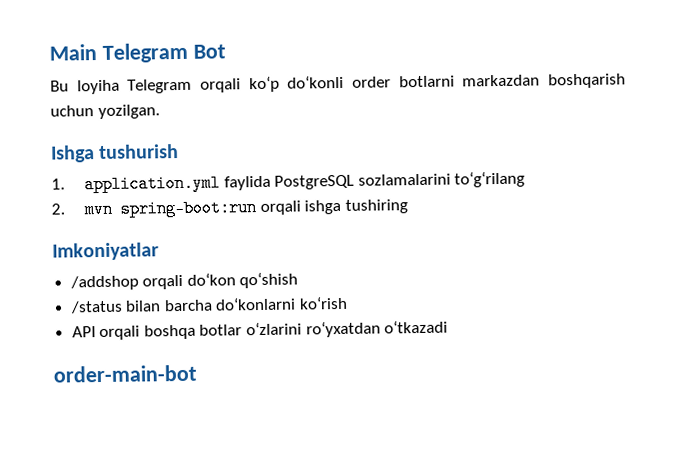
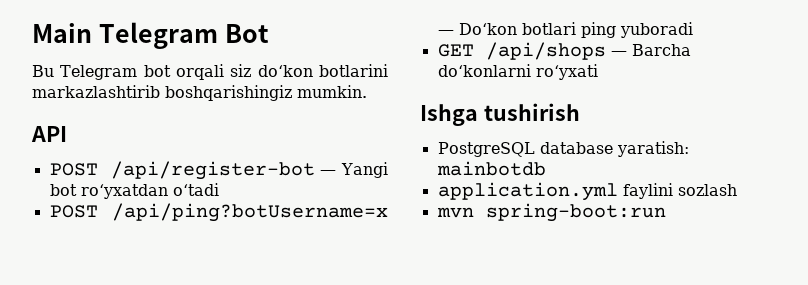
[76,73,626,95] [50,104,160,120] [50,144,180,163] [51,170,526,194] [51,199,408,219] [52,242,159,261] [69,271,299,291] [69,295,349,314] [71,319,449,341] [53,364,197,383] loyiha Telegram orqali ko‘p do‘konli order botlarni markazdan boshqarish uchun yozilgan. // Ishga tushurish // 1. application.yml faylida PostgreSQL sozlamalarini to‘g‘rilang // 2. mvn spring-boot:run orqali ishga tushiring // Imkoniyatlar // /addshop orqali do‘kon qo‘shish // /status bilan barcha do‘konlarni ko‘rish // API orqali boshqa botlar o‘zlarini ro‘yxatdan o‘tkazadi // order-main-bot -> [60,64,388,80] [32,85,367,101] [31,126,67,142] [49,161,389,180] [49,183,219,199] [49,203,388,222] [437,22,693,38] [437,42,691,60] [437,64,598,80] [420,103,580,126] [437,141,689,157] [436,161,546,176] [437,182,737,201] [436,203,666,222] Telegram bot orqali siz do‘kon botlarini markazlashtirib boshqarishingiz mumkin. // API // POST /api/register-bot — Yangi bot ro‘yxatdan o‘tadi // POST /api/ping?botUsername=x — Do‘kon botlari ping yuboradi // GET /api/shops — Barcha do‘konlarni ro‘yxati // Ishga tushirish // PostgreSQL database yaratish: mainbotdb // application.yml faylini sozlash // mvn spring-boot:run

